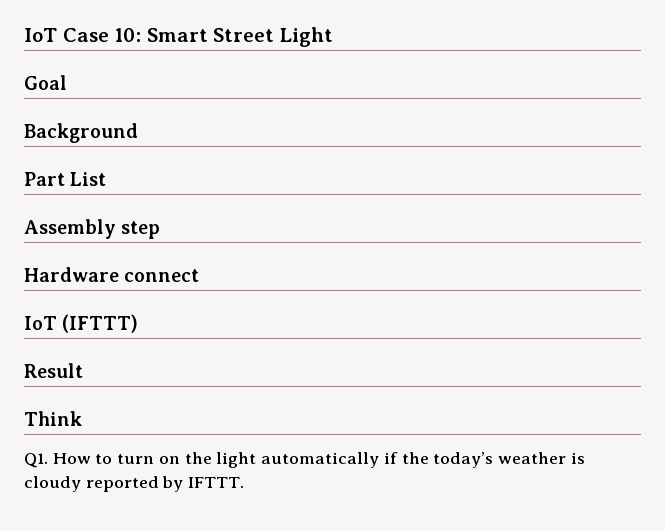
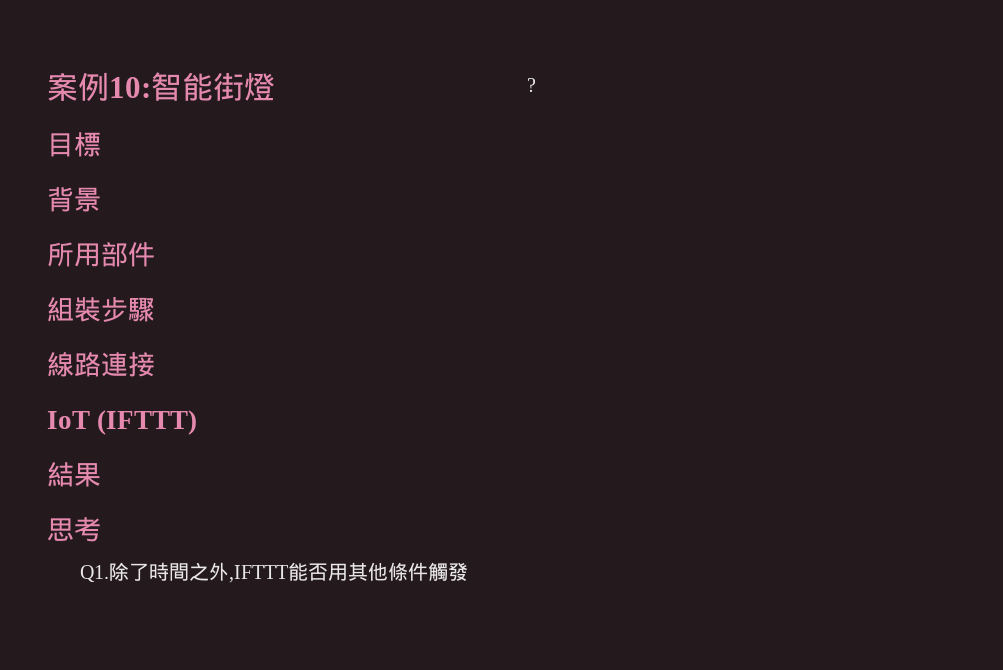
[24,27,333,47] [24,75,67,90] [24,123,138,143] [24,172,107,186] [24,219,161,239] [24,267,200,282] IoT Case 10: Smart Street Light // Goal // Background // Part List // Assembly step // Hardware connect -> [47,72,275,102] [47,132,101,157] [47,187,101,212] [47,242,155,267] [47,297,155,322] [47,352,155,377] 案例10:智能街燈 // 目標 // 背景 // 所用部件 // 組裝步驟 // 線路連接
[24,363,83,378] [24,411,82,426] Result // Think -> [47,462,101,487] [47,517,101,542] 結果 // 思考
[52,452,585,468] [24,476,245,492] How to turn on the light automatically if the today’s weather is cloudy reported by IFTTT. -> [109,562,469,583] [527,78,536,92] 除了時間之外,IFTTT能否用其他條件觸發?

